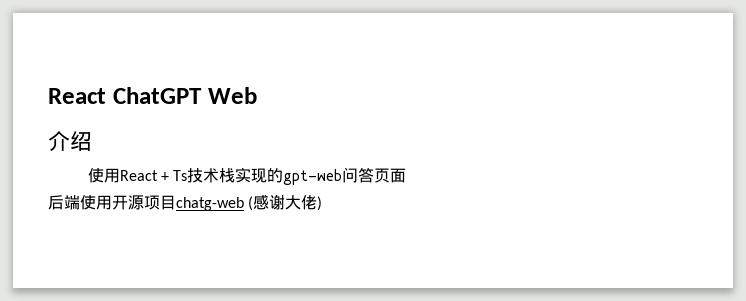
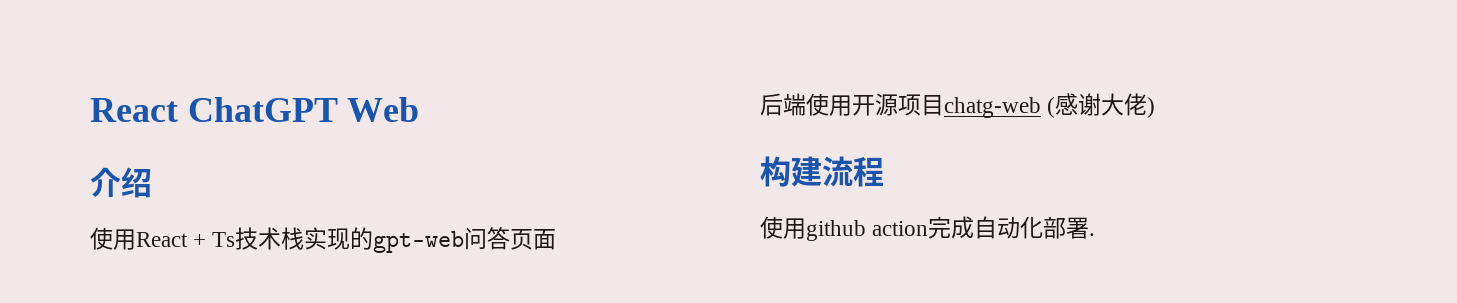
(323, 203) none -> [760,156,884,187] [760,216,1096,241] // 构建流程 // 使用github action完成自动化部署.

